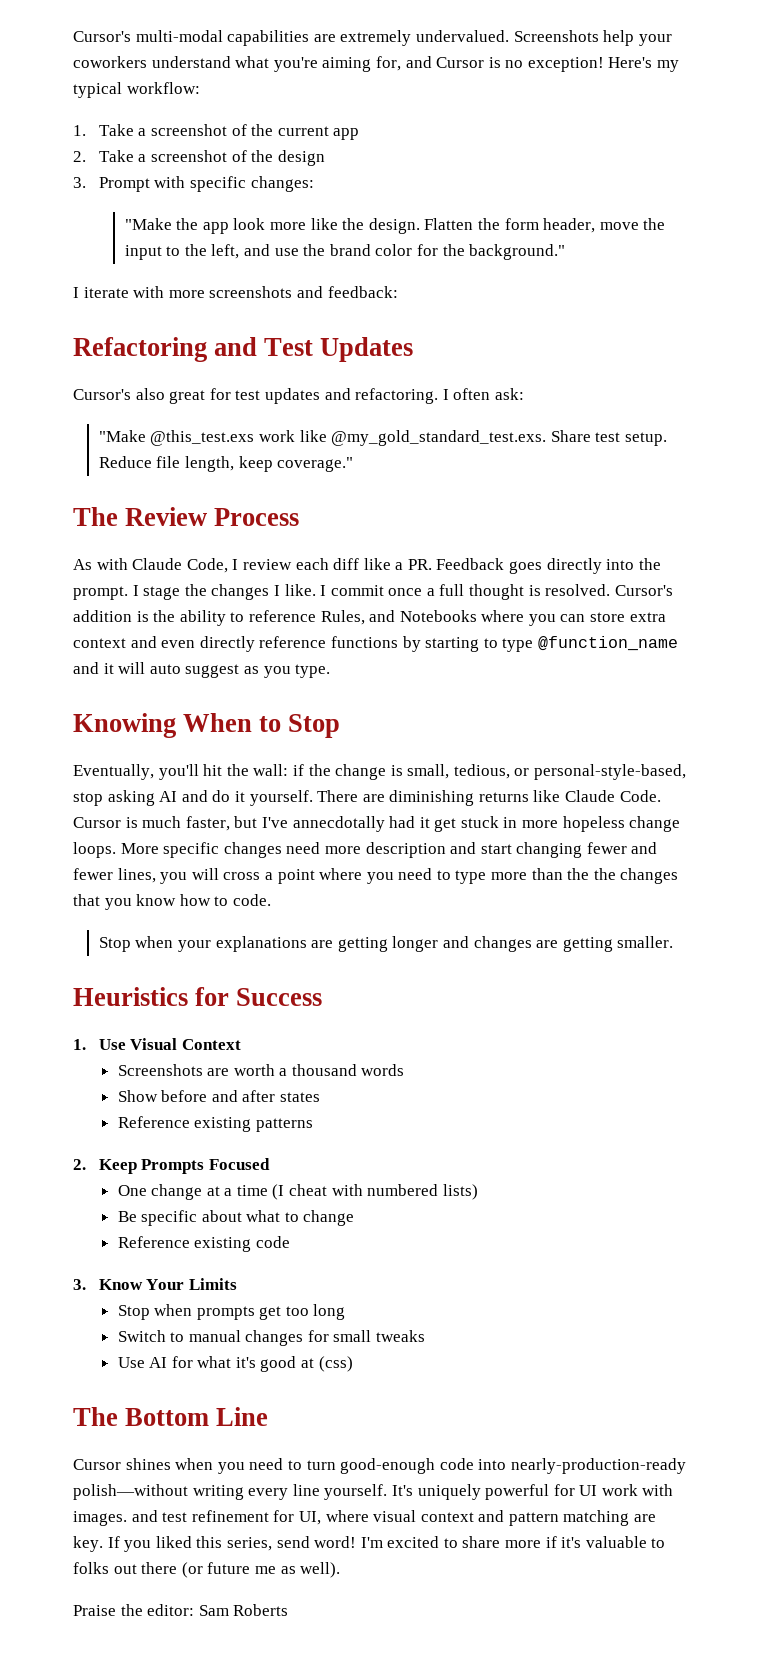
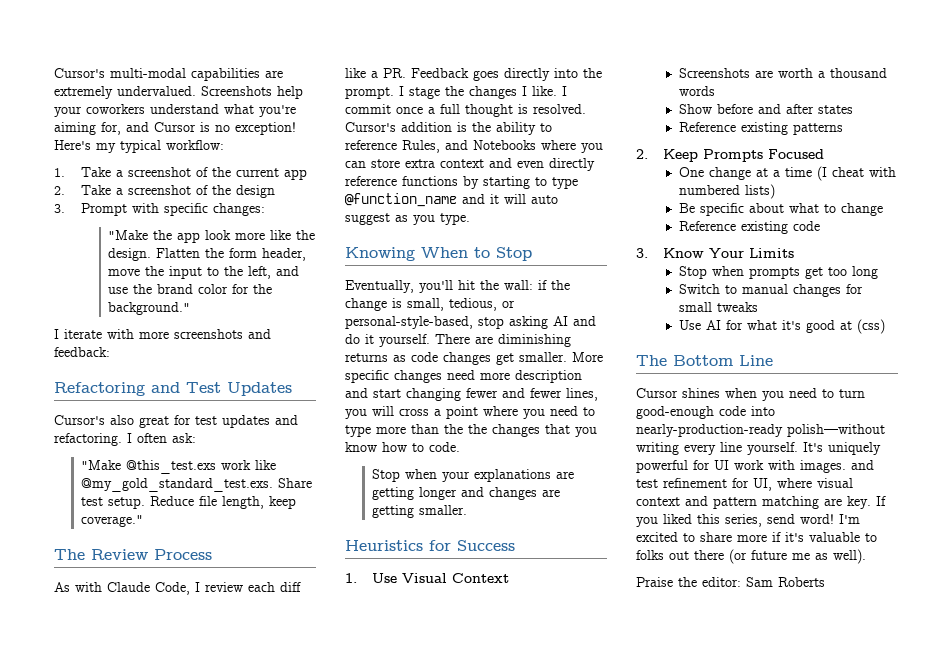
[533,790,661,802] [73,816,681,832] [73,842,116,858] like Claude Code. Cursor is much faster, but I've annecdotally had it get stuck in more hopeless change loops. -> [393,352,567,365] as code changes get smaller.

